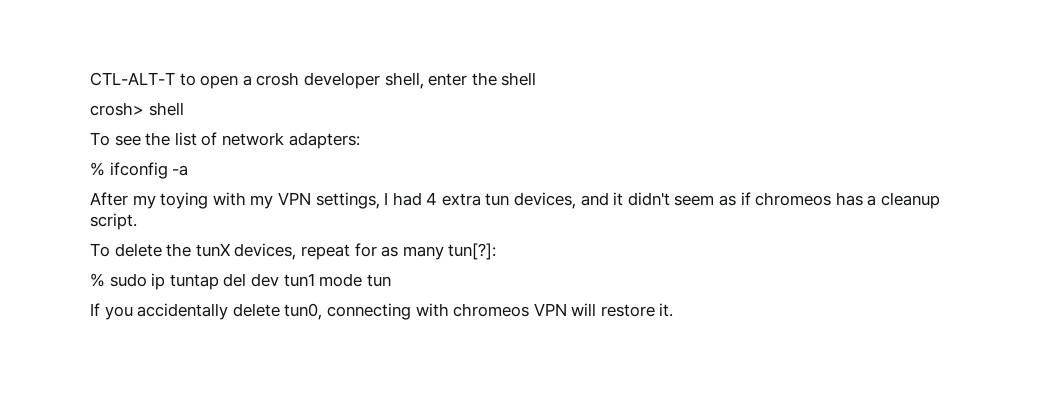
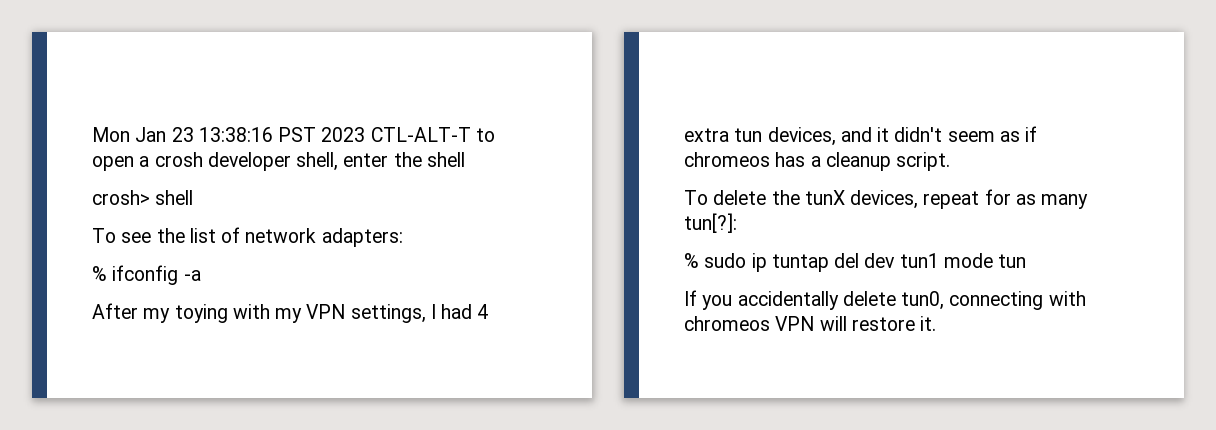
(90, 79) none -> [92,127,366,142] Mon Jan 23 13:38:16 PST 2023

